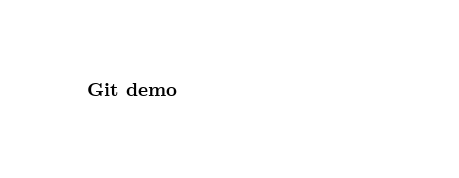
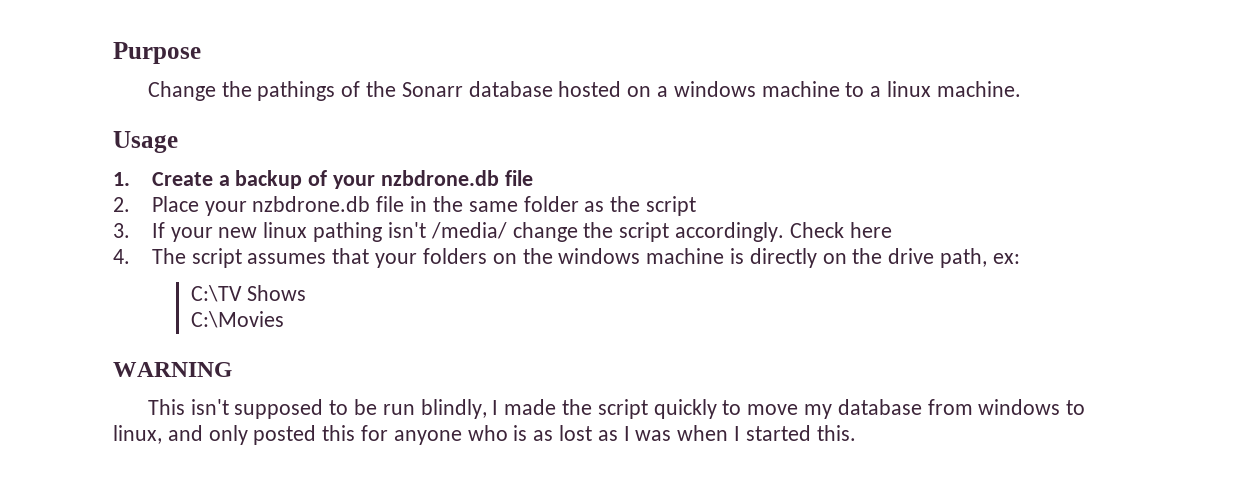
[87,83,177,96] Git demo -> [113,42,201,64] [147,81,1021,101] [113,131,178,153] [113,170,533,189] [113,196,696,216] [113,222,892,242] [113,248,1020,268] [190,285,306,302] [190,311,284,328] [113,362,232,377] [147,399,1086,419] [113,425,856,445] Purpose // Change the pathings of the Sonarr database hosted on a windows machine to a linux machine. // Usage // 1. Create a backup of your nzbdrone.db file // 2. Place your nzbdrone.db file in the same folder as the script // 3. If your new linux pathing isn't /media/ change the script accordingly. Check here // 4. The script assumes that your folders on the windows machine is directly on the drive path, ex: // C:\TV Shows // C:\Movies // WARNING // This isn't supposed to be run blindly, I made the script quickly to move my database from windows to linux, and only posted this for anyone who is as lost as I was when I started this.

